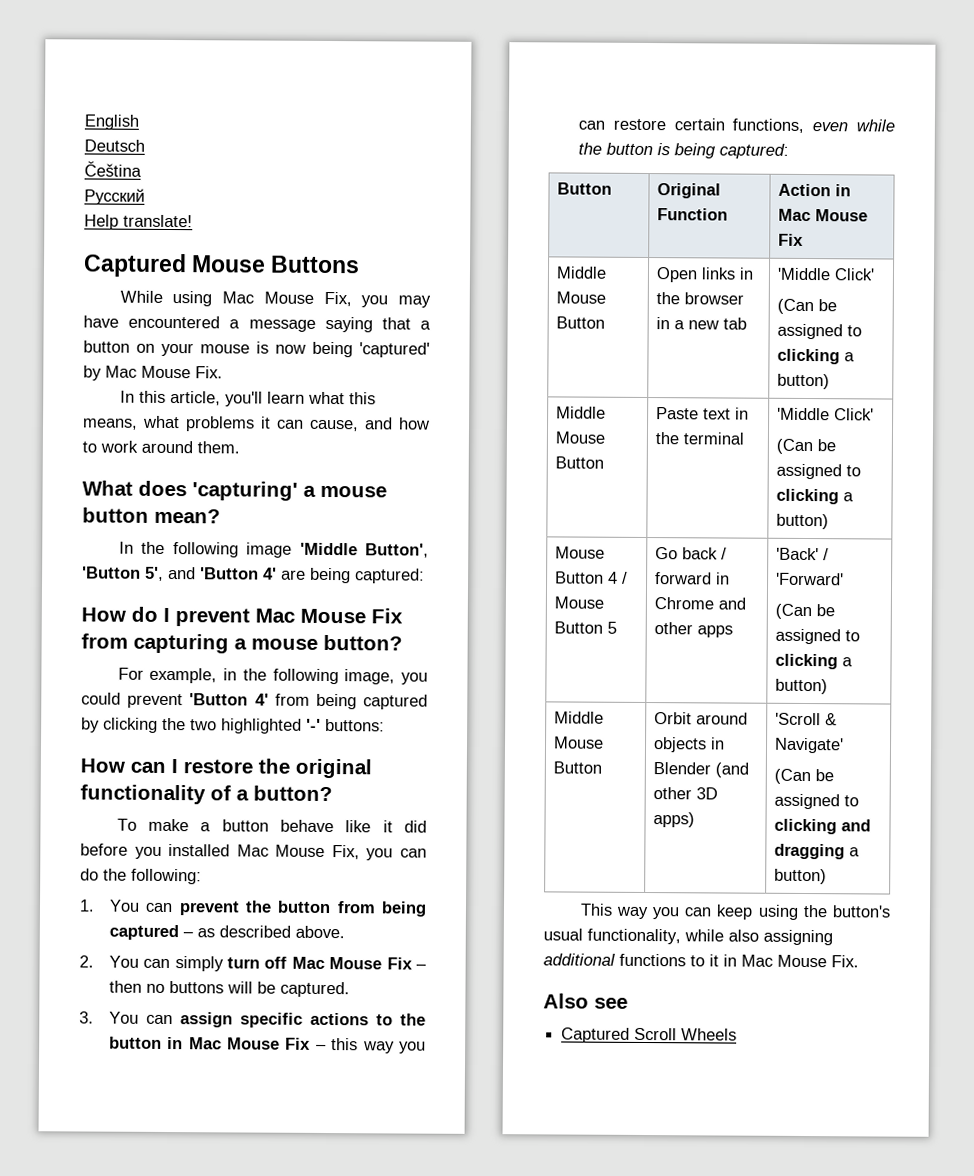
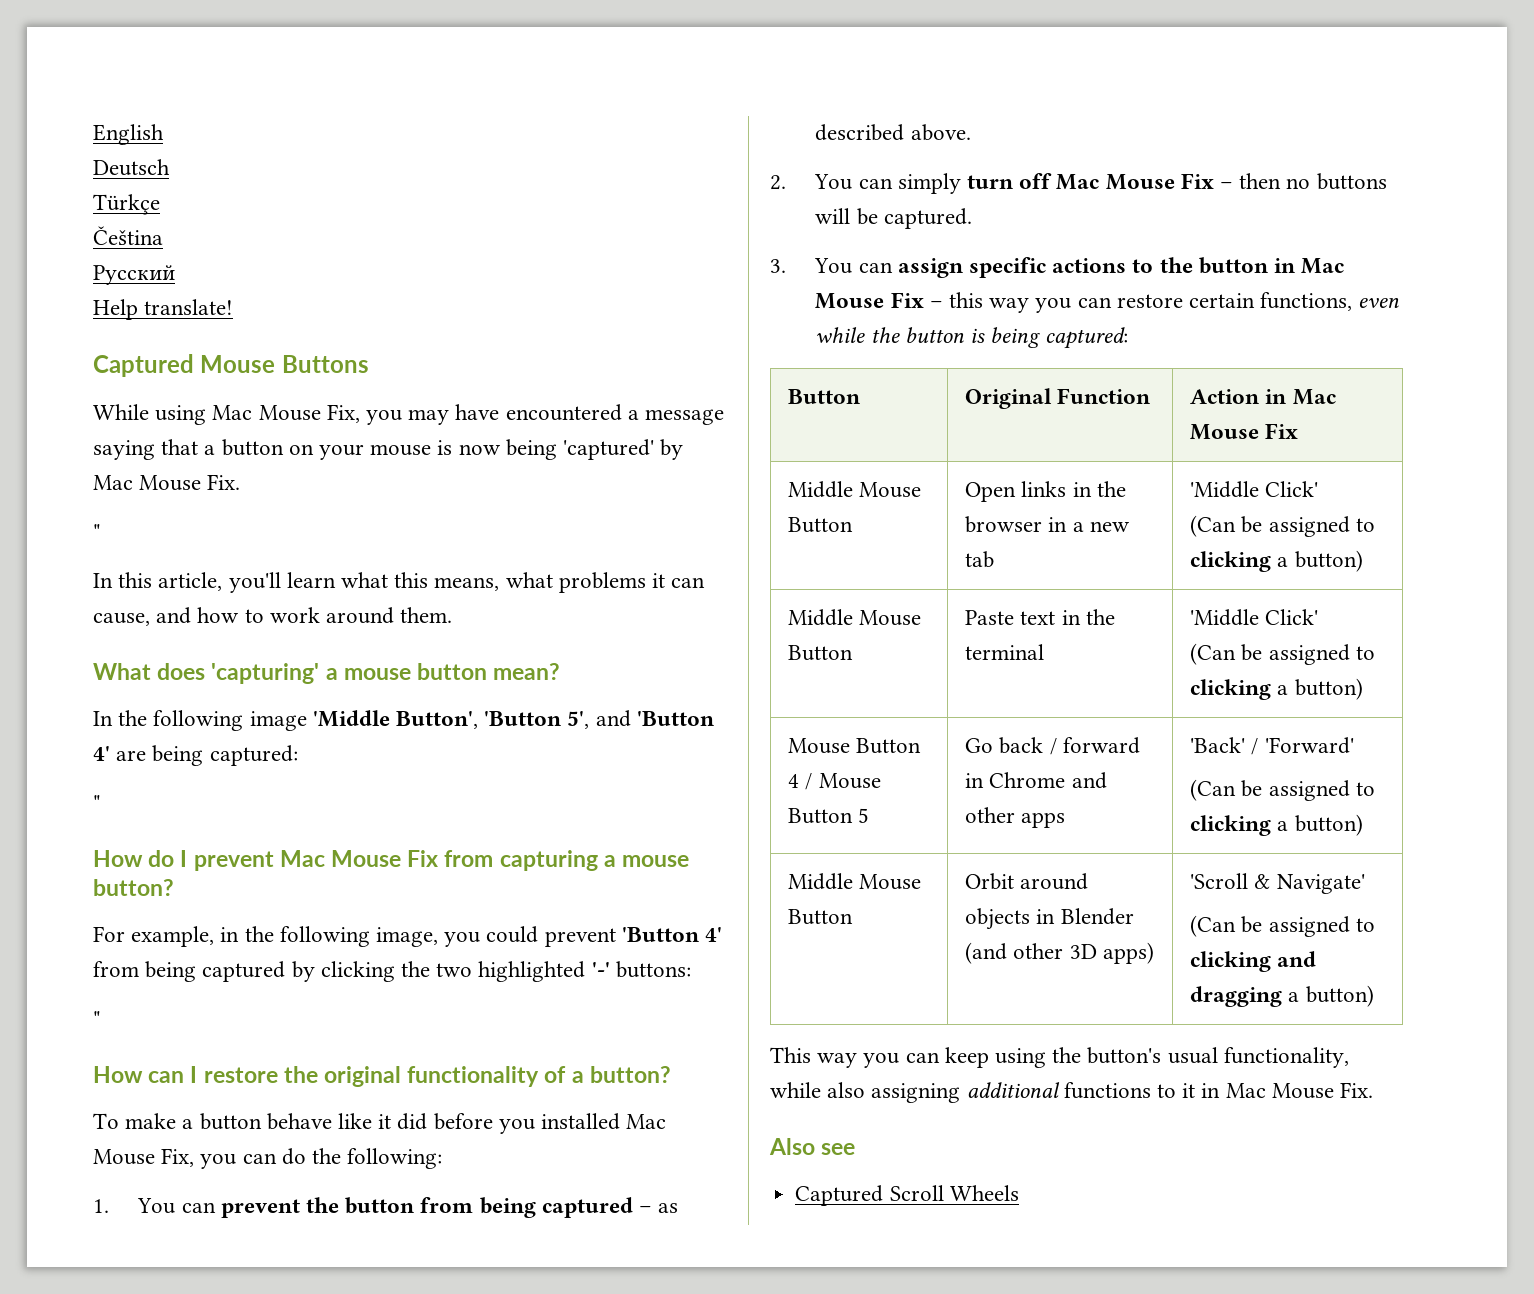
(145, 145) none -> [93,194,160,215] // Türkçe
(223, 372) none -> [93,524,101,539] // "
(425, 576) none -> [93,795,101,810] // "
(385, 725) none -> [93,1011,101,1026] // "

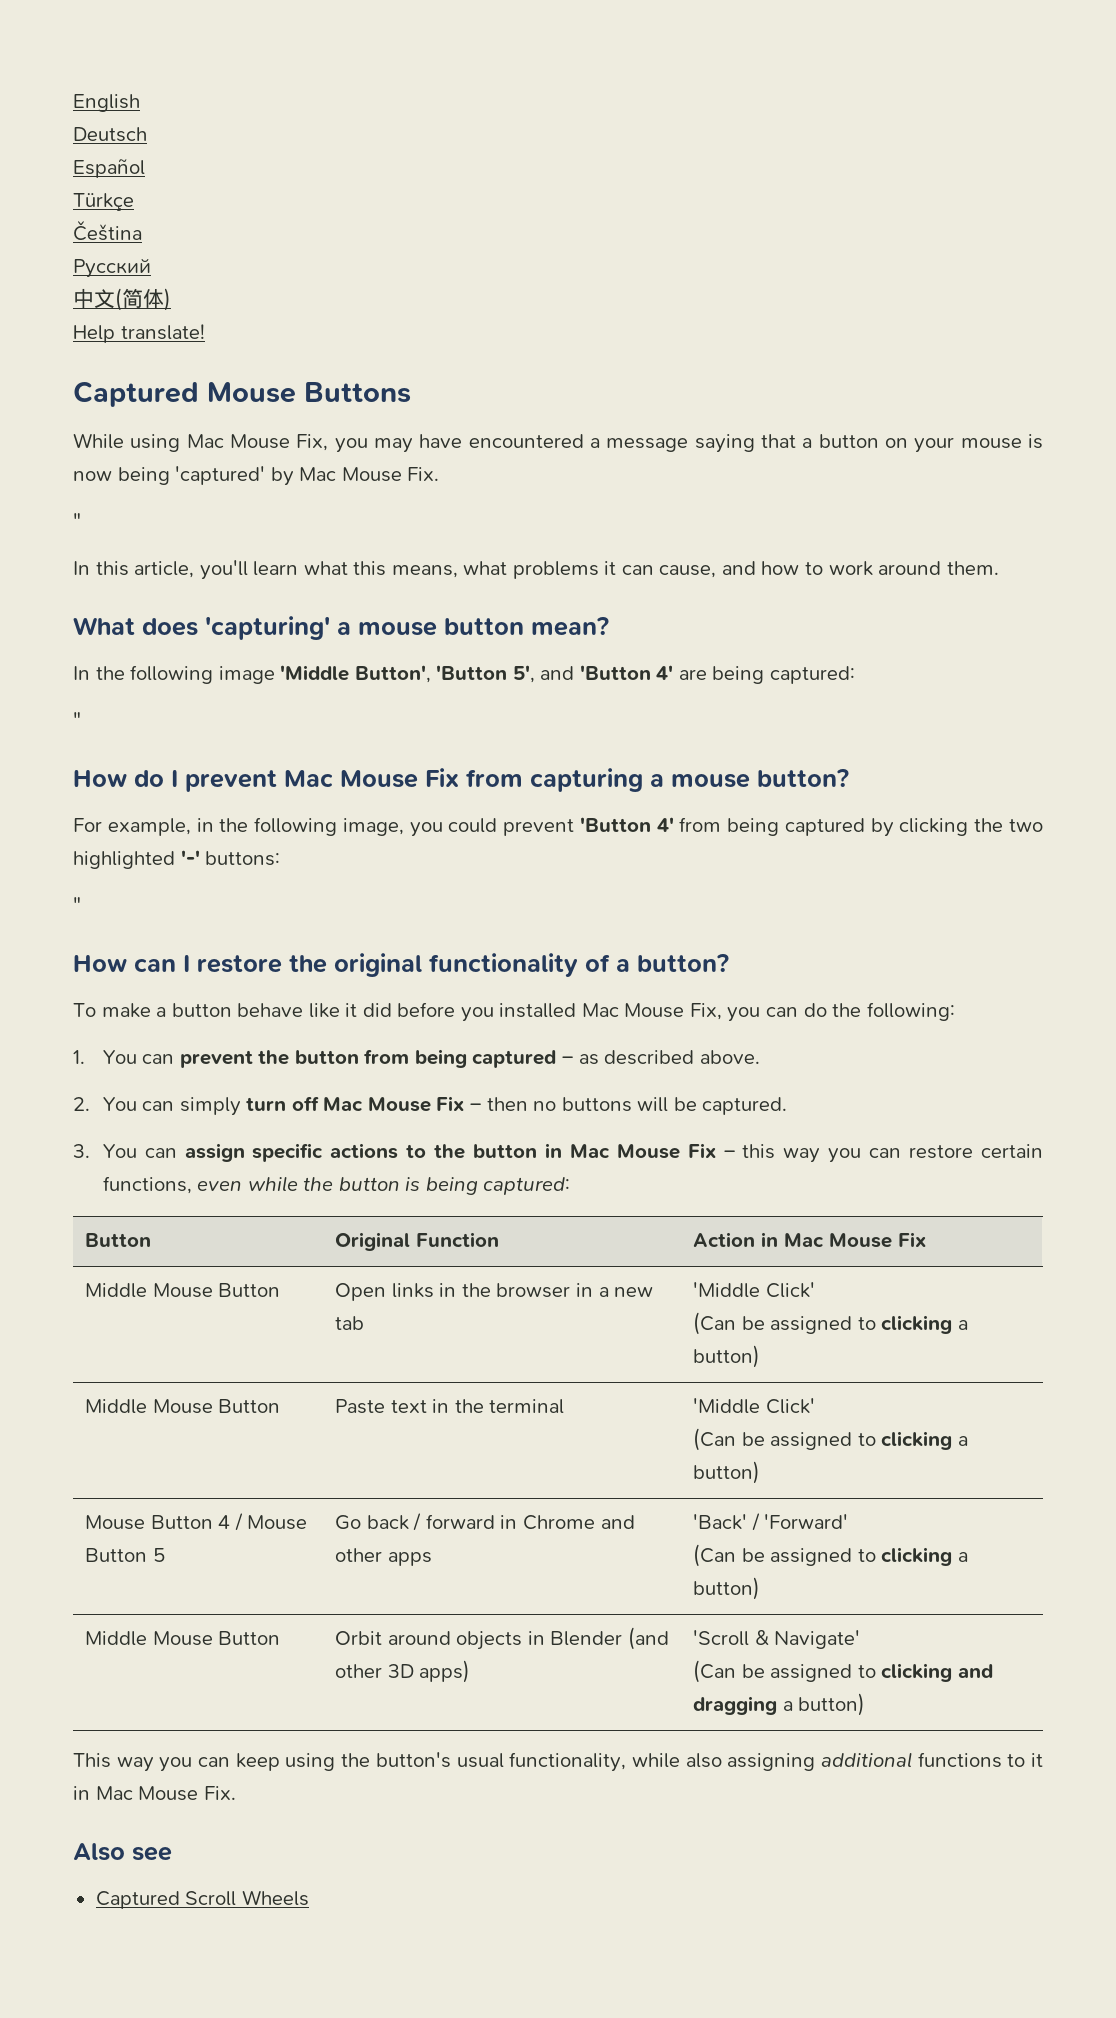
(170, 167) none -> [73,159,145,178] // Español
(175, 275) none -> [73,288,171,311] // 中文(简体)

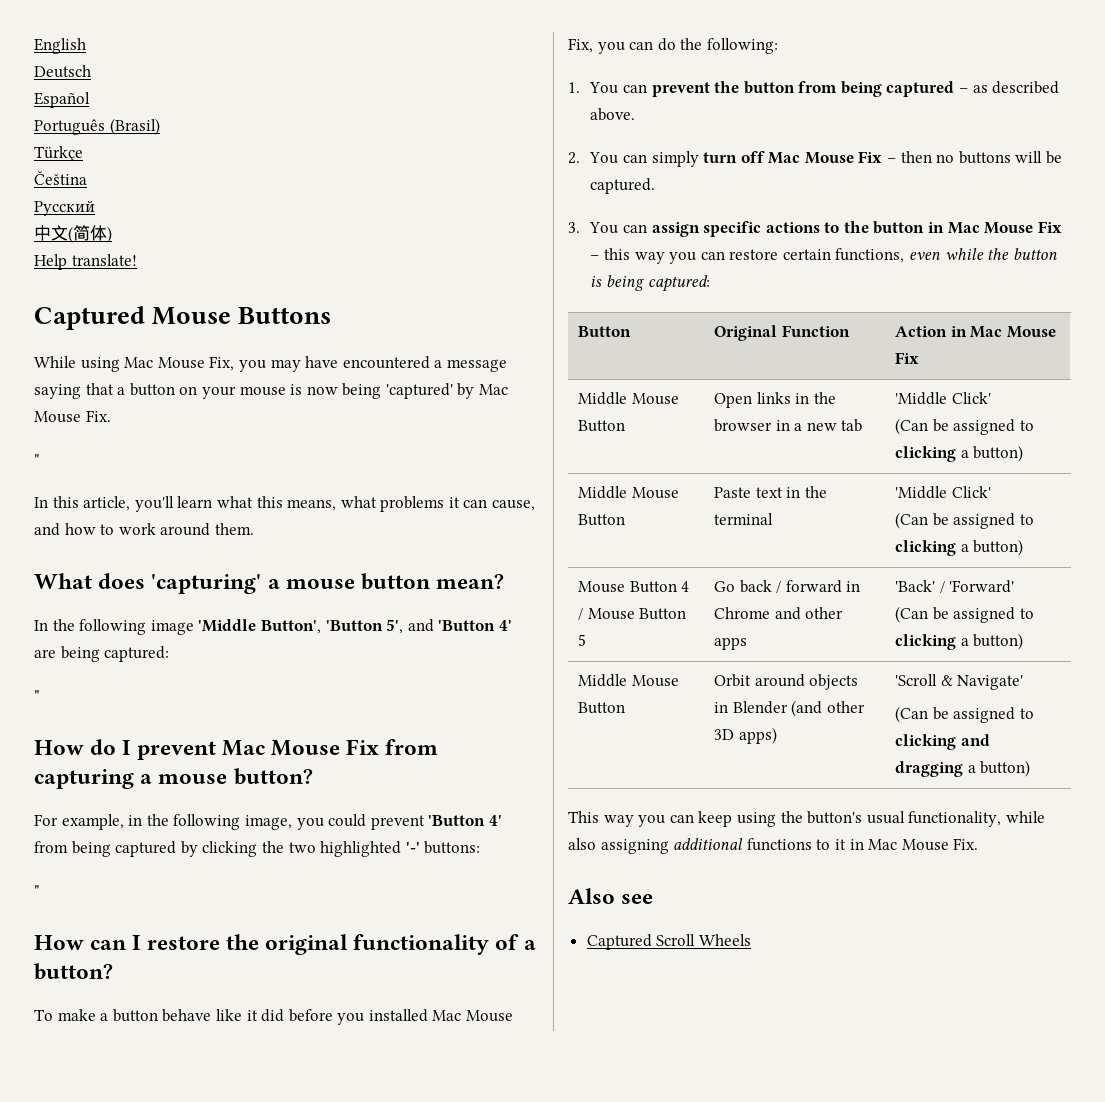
(145, 168) none -> [34,118,160,135] // Português (Brasil)

